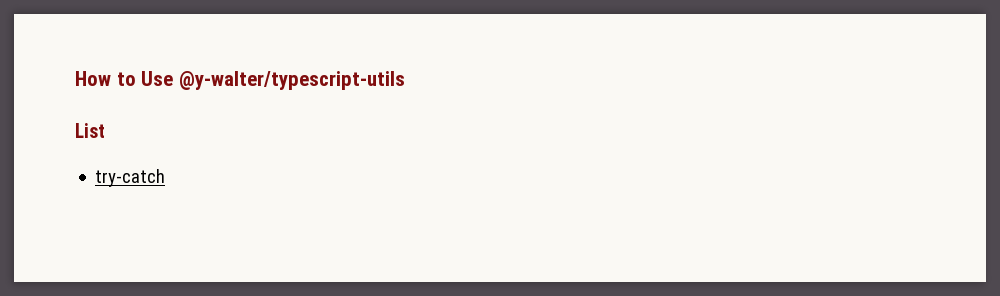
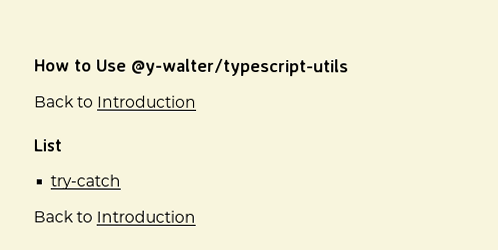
(405, 80) none -> [34,95,198,108] // Back to Introduction
(166, 178) none -> [33,210,197,223] // Back to Introduction

